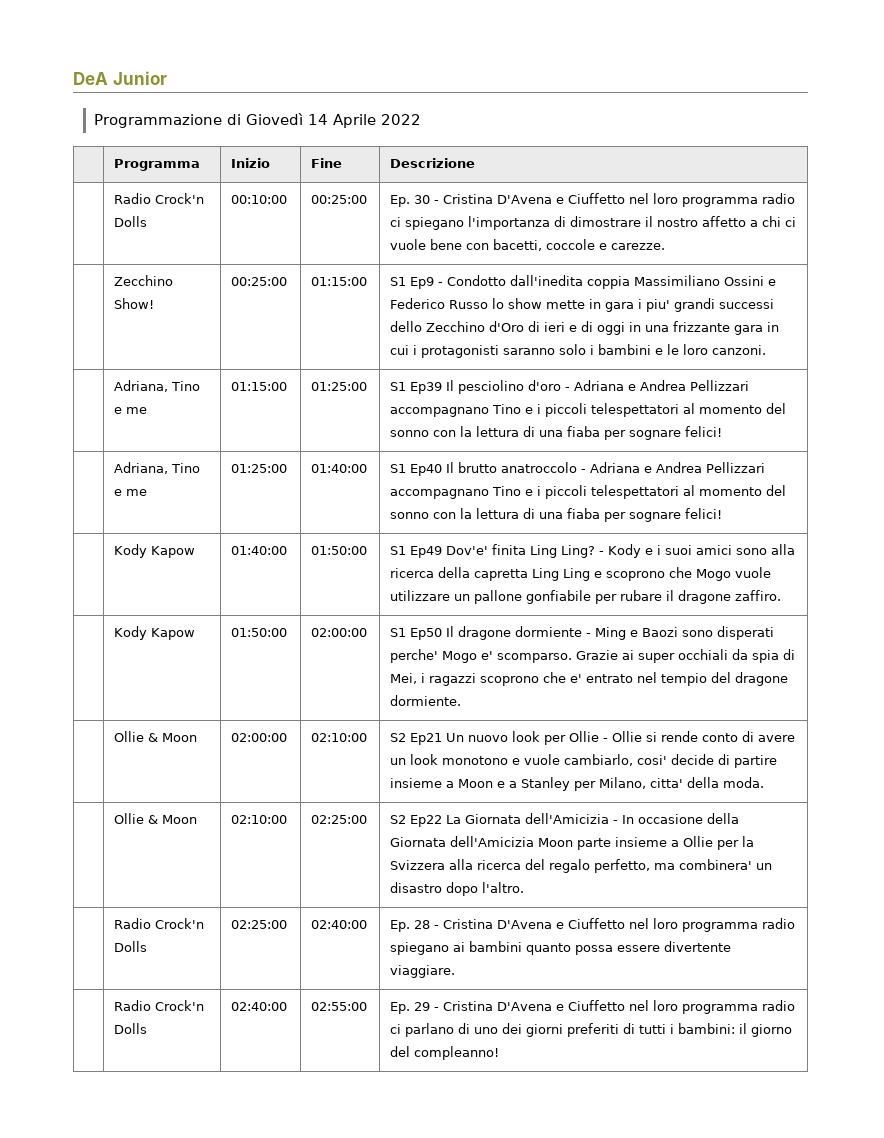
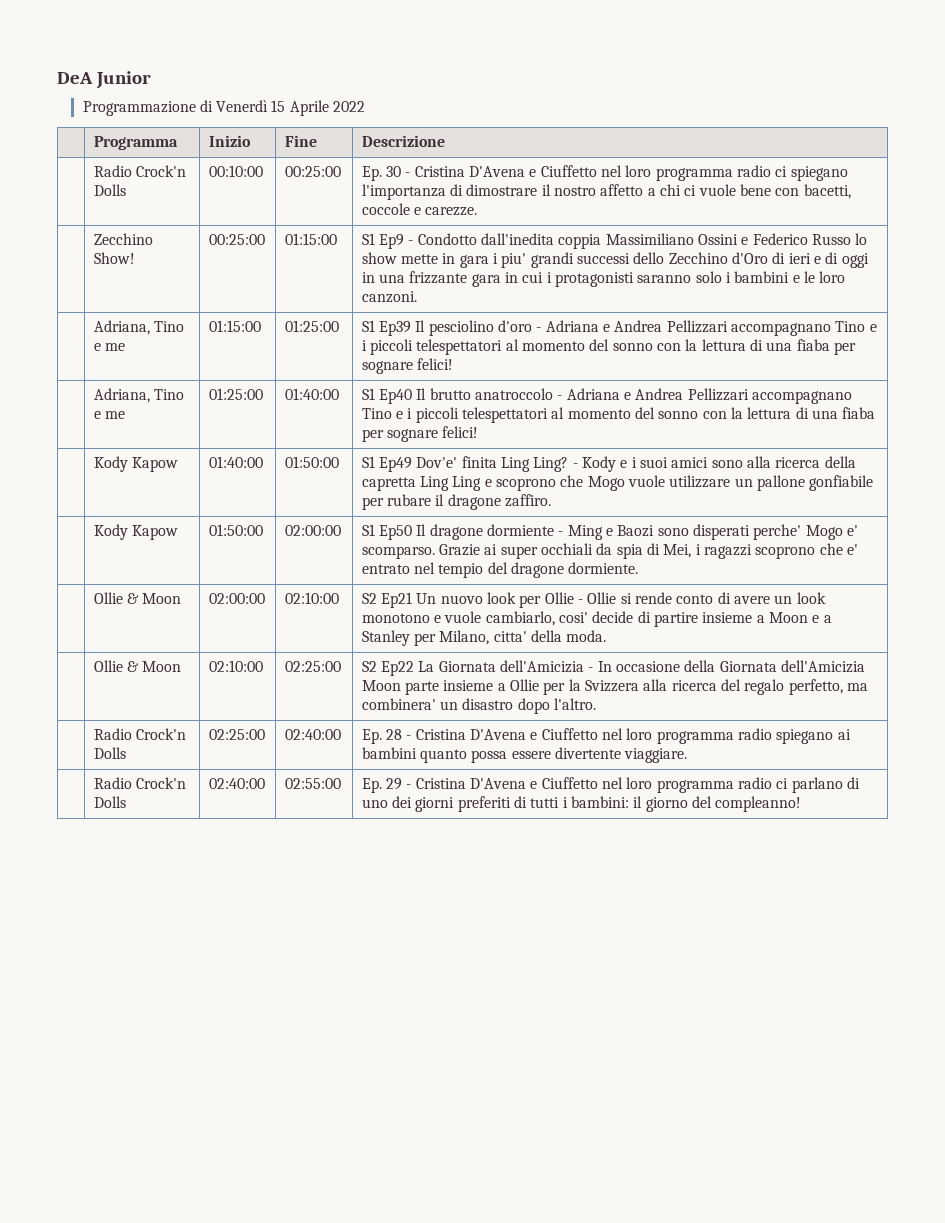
[245,113,328,125] Giovedì 14 -> [216,100,286,112] Venerdì 15

